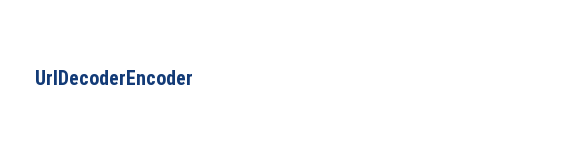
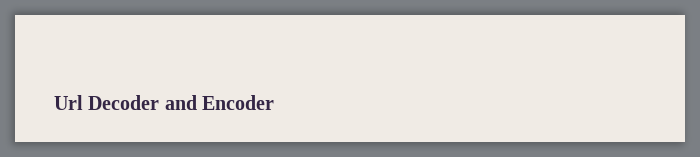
[35,70,193,85] UrlDecoderEncoder -> [54,95,275,110] Url Decoder and Encoder

